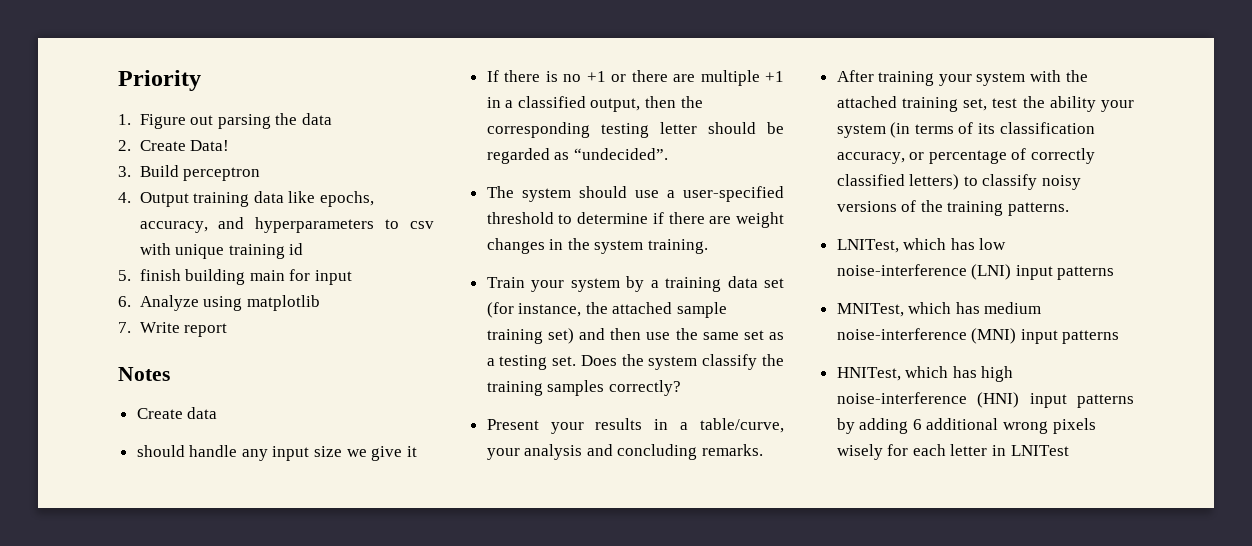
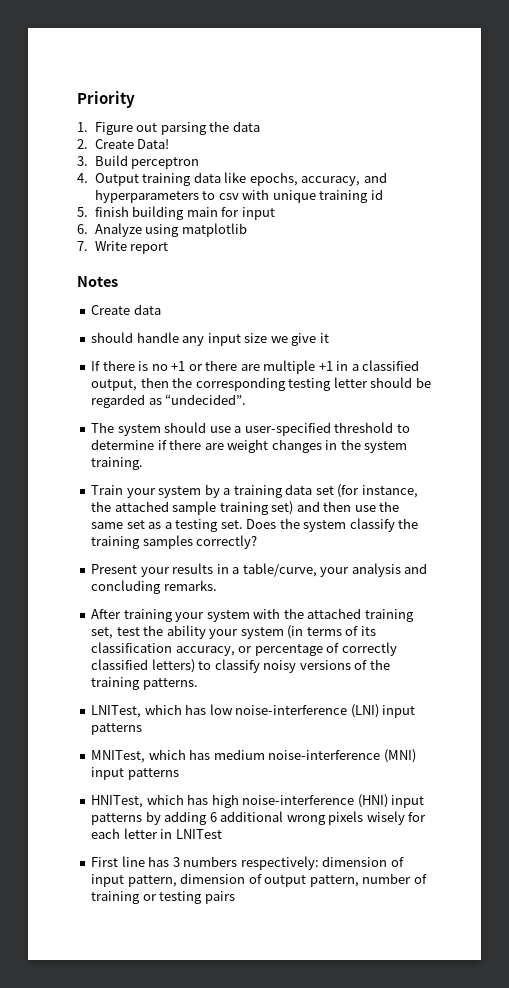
(1069, 450) none -> [91,856,404,870] [91,873,427,887] [91,891,235,904] // First line has 3 numbers respectively: dimension of input pattern, dimension of output pattern, number of training or testing pairs

